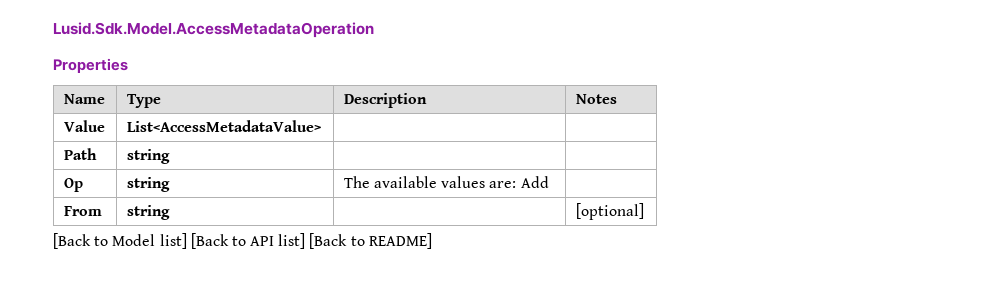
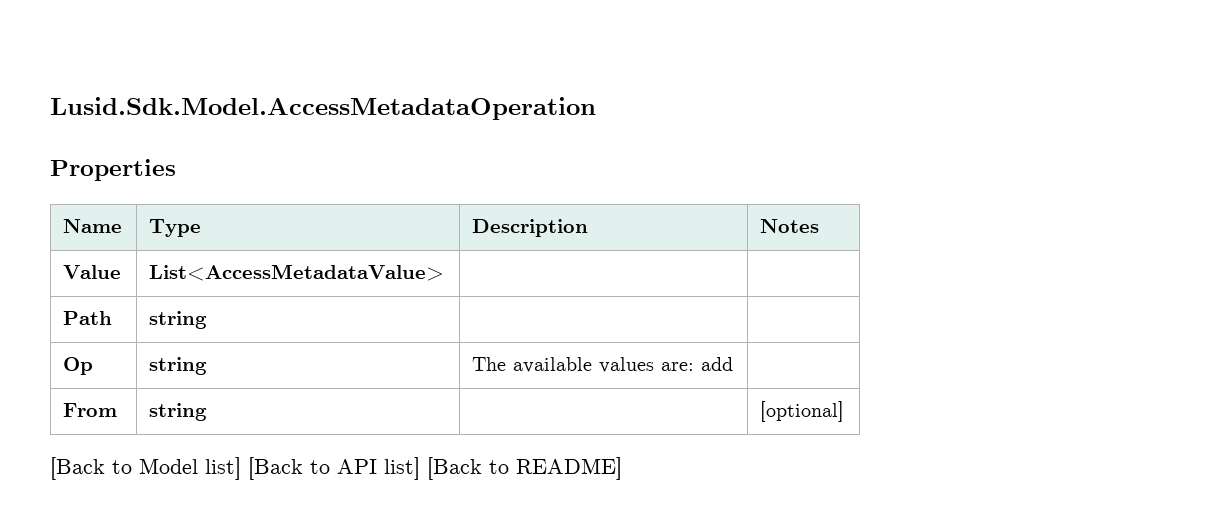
[520,176,549,188] Add -> [701,357,734,371] add

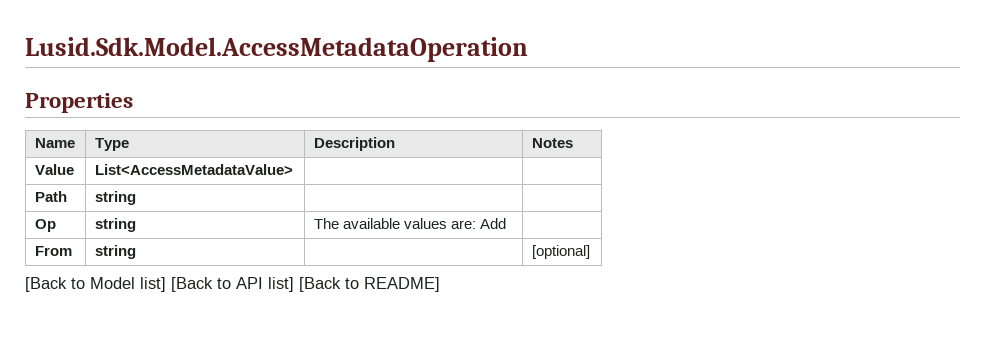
[701,357,734,371] add -> [480,218,507,229] Add

